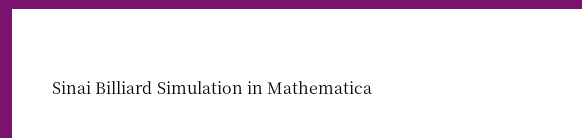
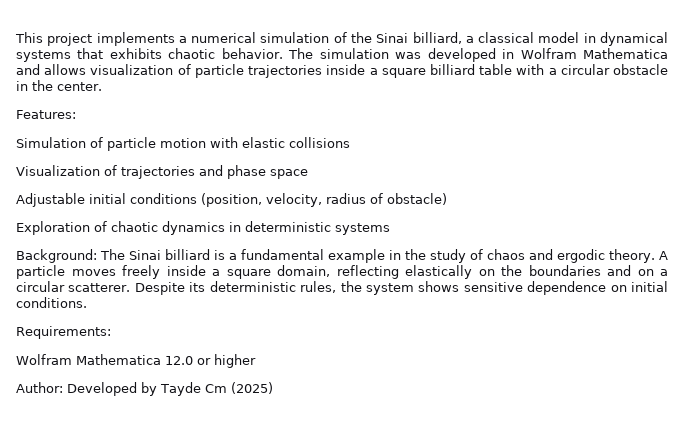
[52,81,373,94] Sinai Billiard Simulation in Mathematica -> [15,32,669,46] [16,48,669,62] [16,64,668,78] [16,80,102,91] [16,110,76,119] [16,137,350,151] [16,165,308,179] [16,193,447,207] [16,221,390,235] [16,249,668,263] [16,265,668,279] [16,281,668,295] [16,297,87,308] [16,326,111,339] [16,354,256,368] [16,382,273,396] This project implements a numerical simulation of the Sinai billiard, a classical model in dynamical systems that exhibits chaotic behavior. The simulation was developed in Wolfram Mathematica and allows visualization of particle trajectories inside a square billiard table with a circular obstacle in the center. // Features: // Simulation of particle motion with elastic collisions // Visualization of trajectories and phase space // Adjustable initial conditions (position, velocity, radius of obstacle) // Exploration of chaotic dynamics in deterministic systems // Background: The Sinai billiard is a fundamental example in the study of chaos and ergodic theory. A particle moves freely inside a square domain, reflecting elastically on the boundaries and on a circular scatterer. Despite its deterministic rules, the system shows sensitive dependence on initial conditions. // Requirements: // Wolfram Mathematica 12.0 or higher // Author: Developed by Tayde Cm (2025)

